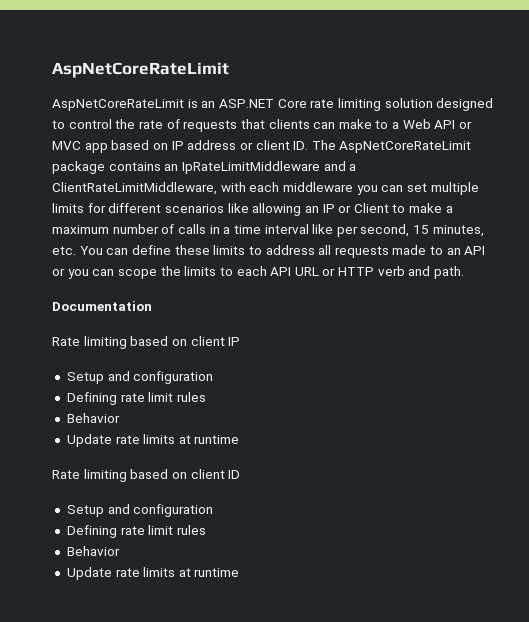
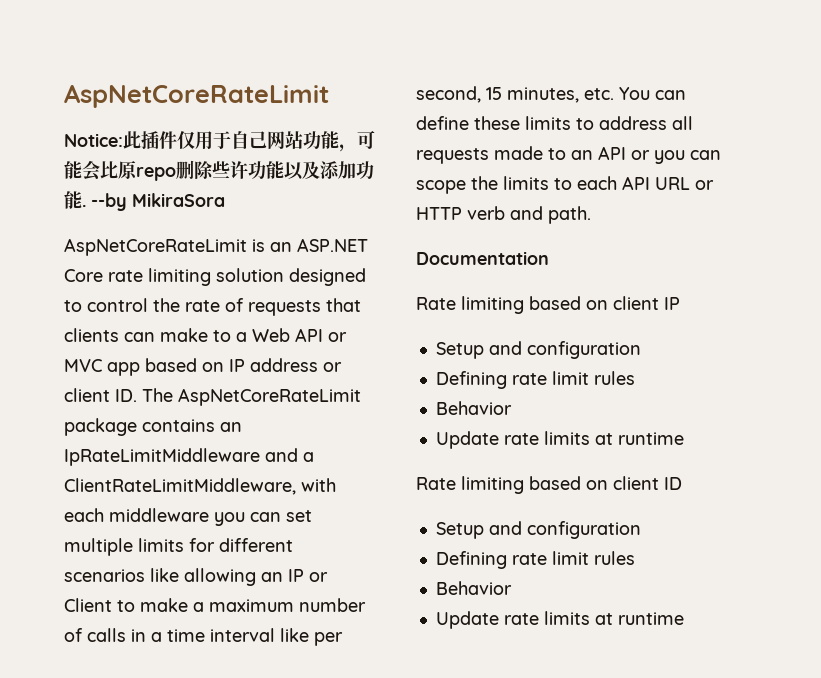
[52,62,229,78] AspNetCoreRateLimit -> [64,84,329,108] [64,130,375,152] [64,160,374,181] [64,191,225,211] AspNetCoreRateLimit // Notice:此插件仅用于自己网站功能，可能会比原repo删除些许功能以及添加功能. --by MikiraSora

